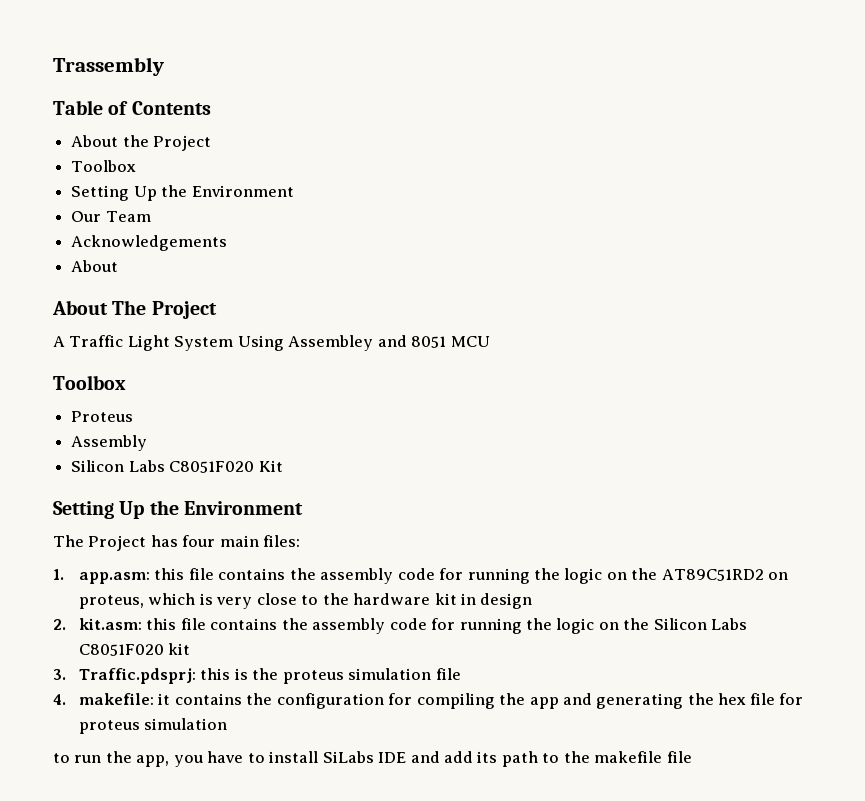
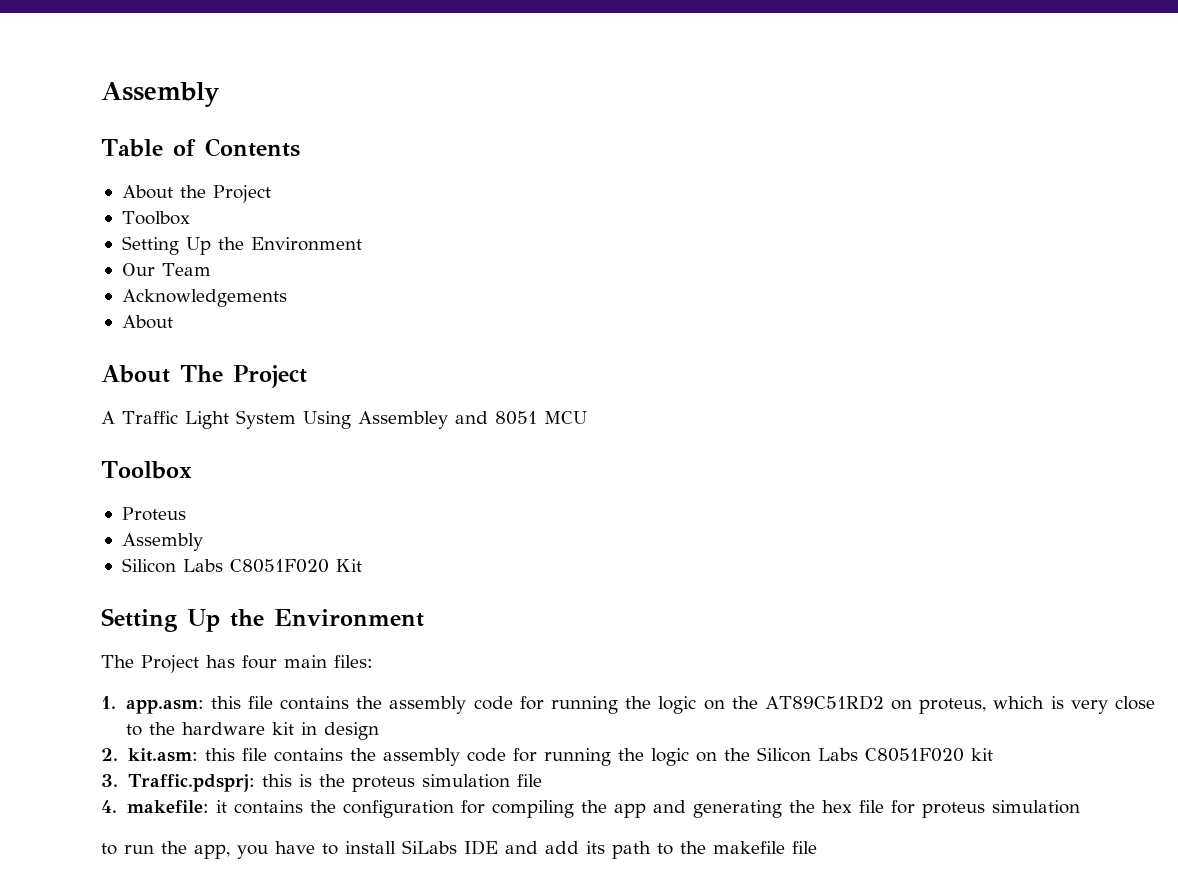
[53,57,164,76] Trassembly -> [101,82,220,107] Assembly

